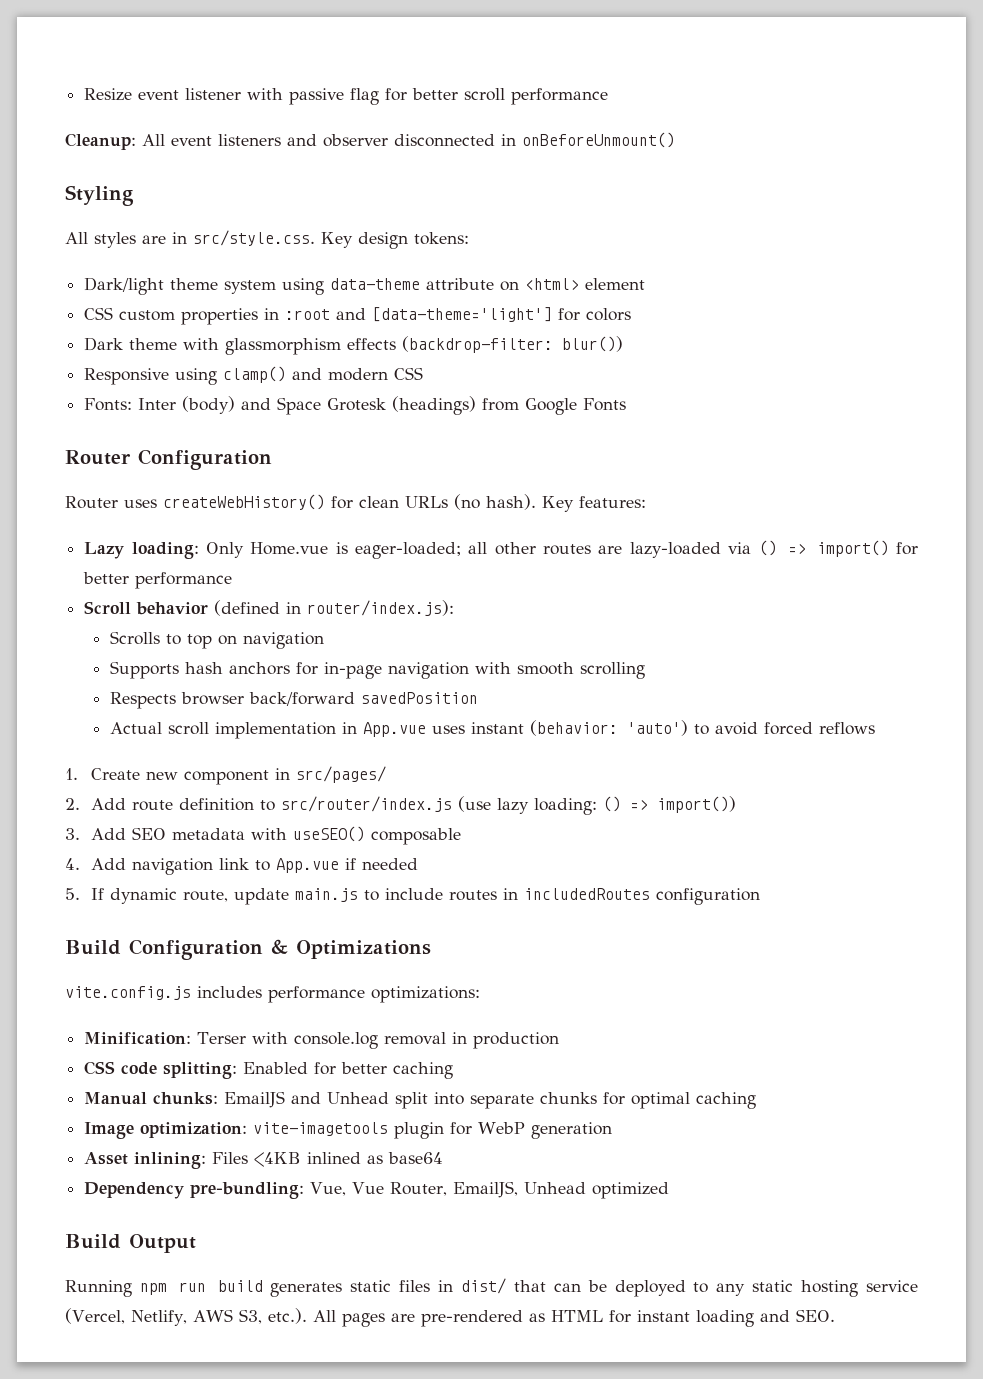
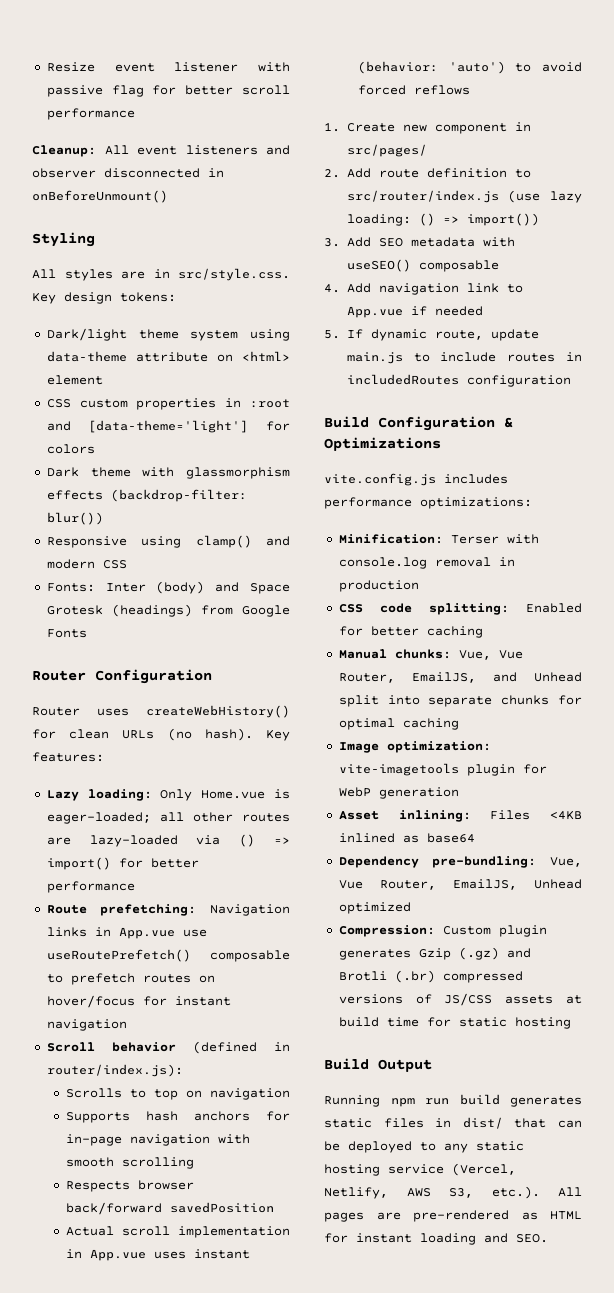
(233, 580) none -> [46,904,290,916] [46,927,207,939] [46,949,290,962] [46,973,215,985] [46,995,231,1008] [46,1019,127,1031] // Route prefetching: Navigation links in App.vue use useRoutePrefetch() composable to prefetch routes on hover/focus for instant navigation
[224,1091,286,1108] EmailJS -> [458,650,523,660] [338,672,476,683] Vue, Vue Router, EmailJS,
(670, 1190) none -> [338,925,547,937] [338,947,531,960] [338,970,523,983] [338,993,582,1006] [338,1017,571,1029] // Compression: Custom plugin generates Gzip (.gz) and Brotli (.br) compressed versions of JS/CSS assets at build time for static hosting

